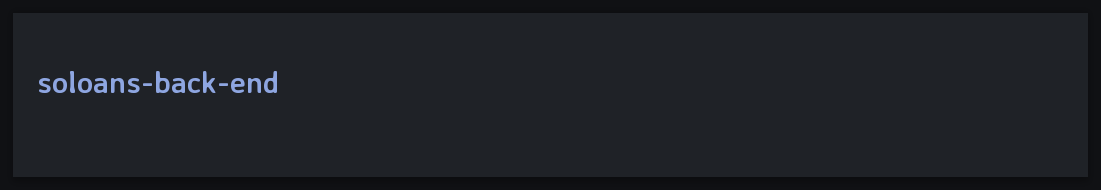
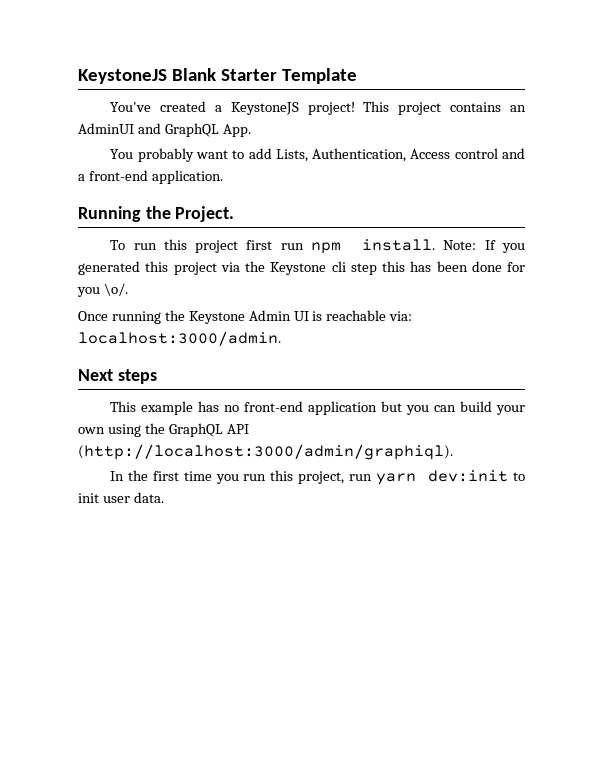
[37,71,279,93] soloans-back-end -> [78,68,358,84] [110,101,526,115] [78,123,251,137] [110,148,525,162] [78,170,223,184] [78,206,235,222] [110,239,525,254] [78,261,525,275] [77,283,128,297] [78,310,413,324] [78,331,281,346] [78,369,157,384] [110,401,526,415] [78,423,249,437] [78,444,453,460] [110,470,525,485] [78,492,164,503] KeystoneJS Blank Starter Template // You've created a KeystoneJS project! This project contains an AdminUI and GraphQL App. // You probably want to add Lists, Authentication, Access control and a front-end application. // Running the Project. // To run this project first run npm install. Note: If you generated this project via the Keystone cli step this has been done for you \o/. // Once running the Keystone Admin UI is reachable via: localhost:3000/admin. // Next steps // This example has no front-end application but you can build your own using the GraphQL API (http://localhost:3000/admin/graphiql). // In the first time you run this project, run yarn dev:init to init user data.

